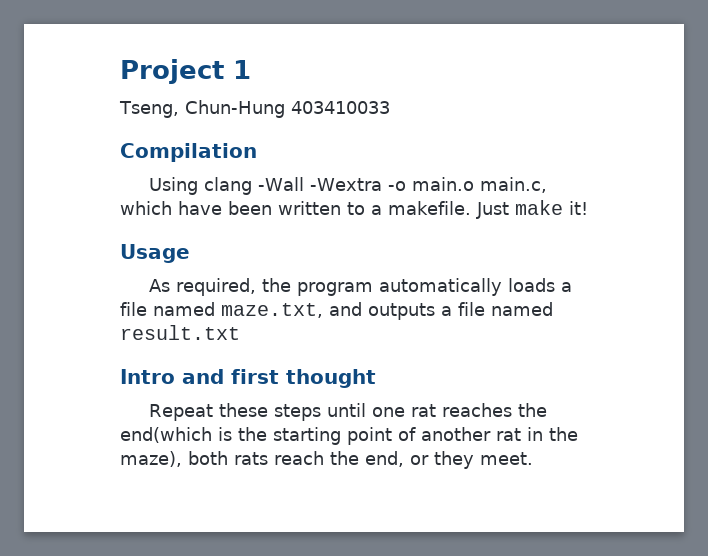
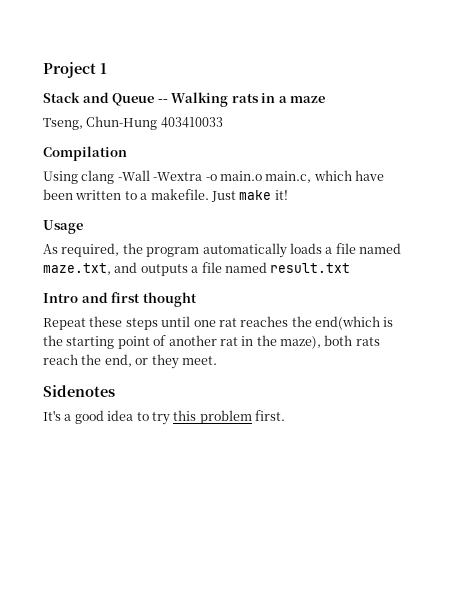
(251, 69) none -> [43,92,326,107] // Stack and Queue -- Walking rats in a maze
(533, 458) none -> [43,385,115,397] [43,410,285,425] // Sidenotes // It's a good idea to try this problem first.

